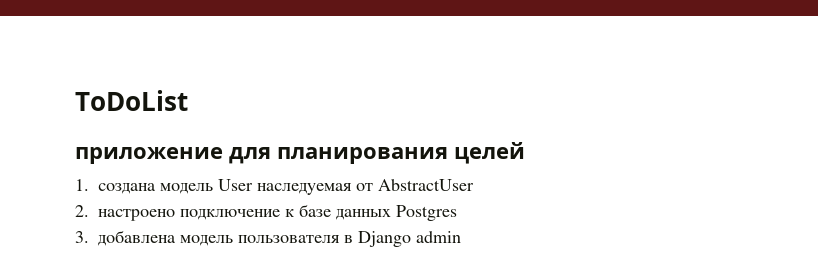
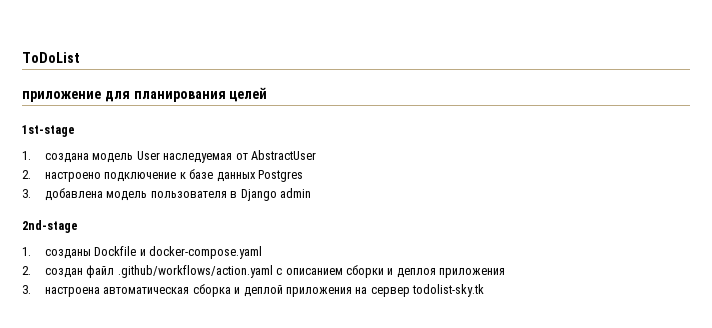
(525, 153) none -> [22,125,75,137] // 1st-stage
(461, 237) none -> [22,220,78,233] [22,246,263,259] [22,265,506,278] [22,284,485,297] // 2nd-stage // 1. созданы Dockfile и docker-compose.yaml // 2. создан файл .github/workflows/action.yaml с описанием сборки и деплоя приложения // 3. настроена автоматическая сборка и деплой приложения на сервер todolist-sky.tk

